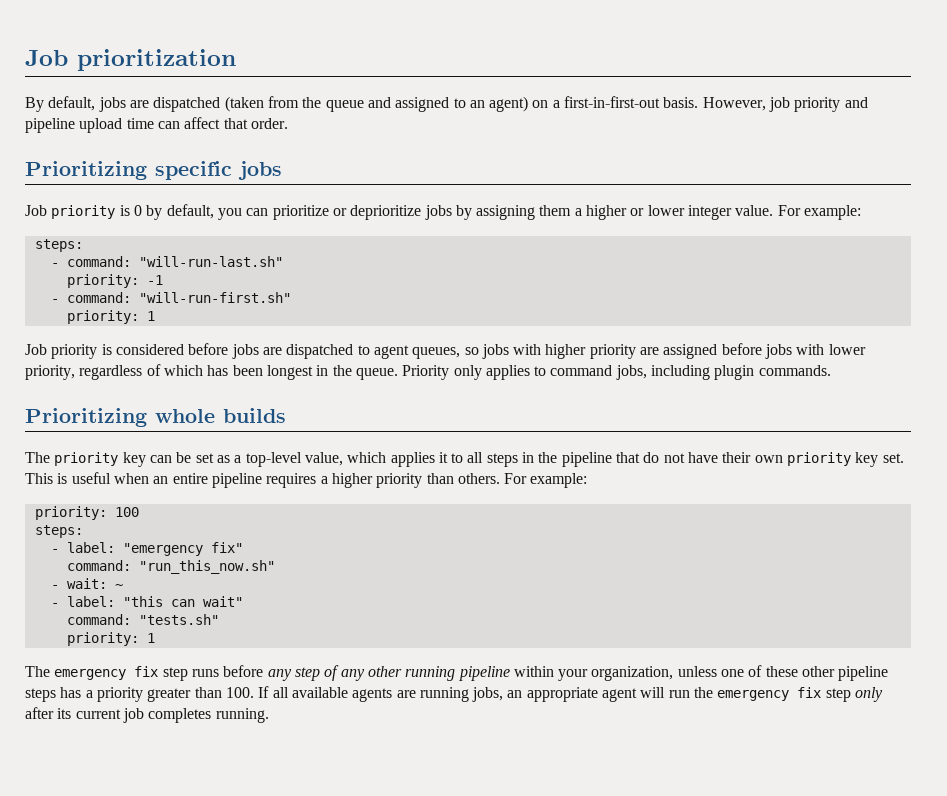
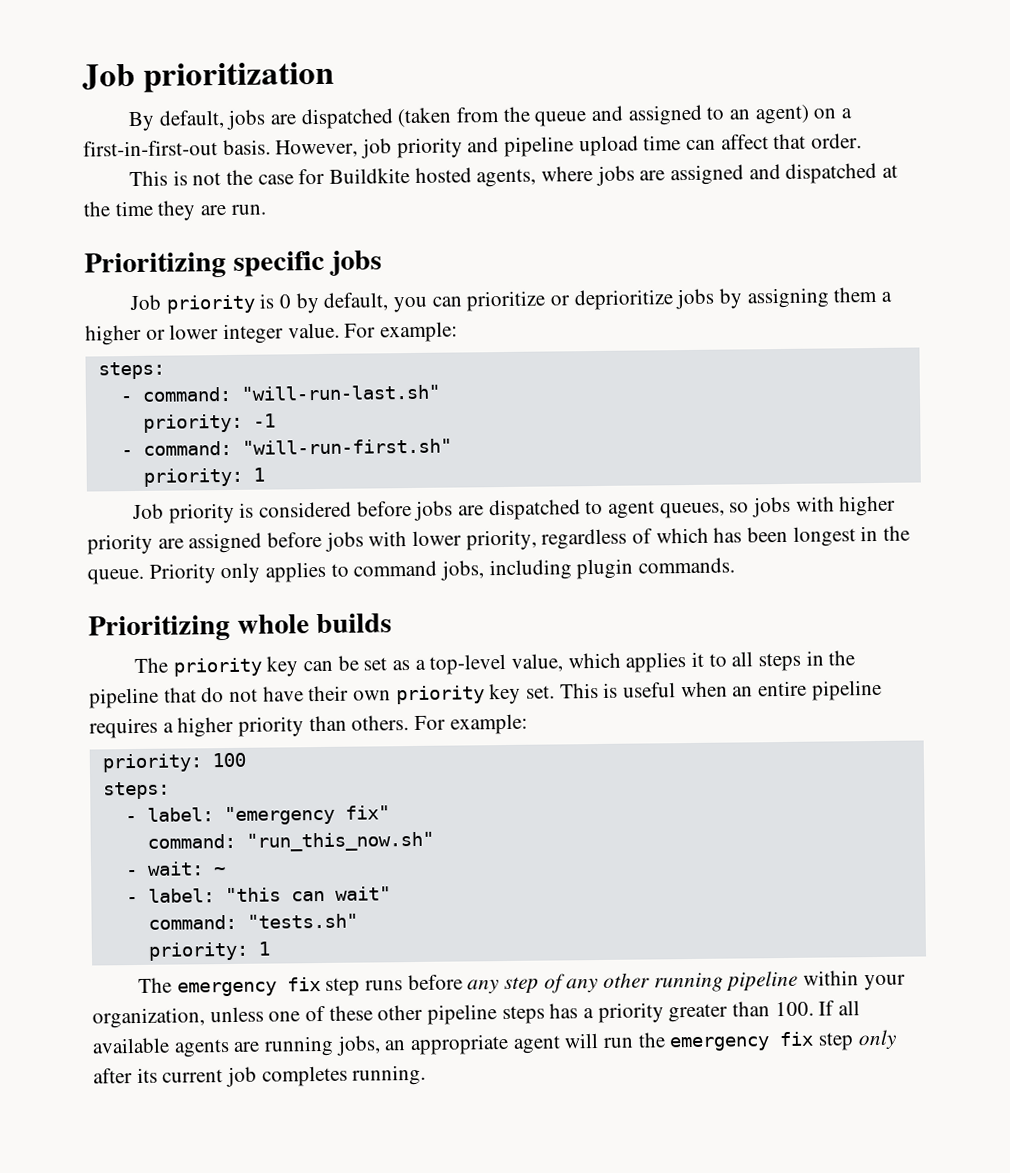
(288, 123) none -> [129,162,899,188] [83,200,266,221] // This is not the case for Buildkite hosted agents, where jobs are assigned and dispatched at the time they are run.

